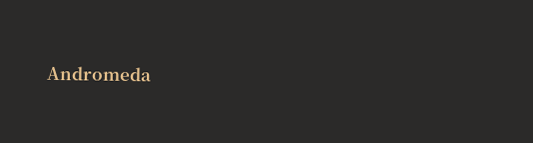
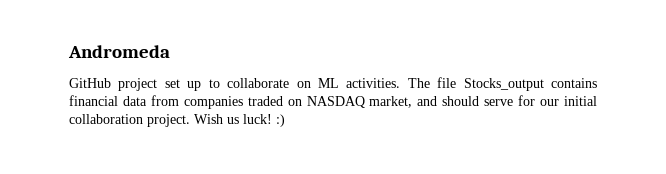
(152, 73) none -> [69,77,597,91] [69,95,597,109] [69,114,285,127] // GitHub project set up to collaborate on ML activities. The file Stocks_output contains financial data from companies traded on NASDAQ market, and should serve for our initial collaboration project. Wish us luck! :)

